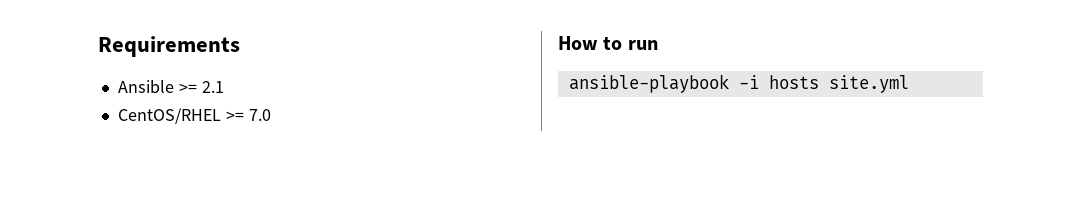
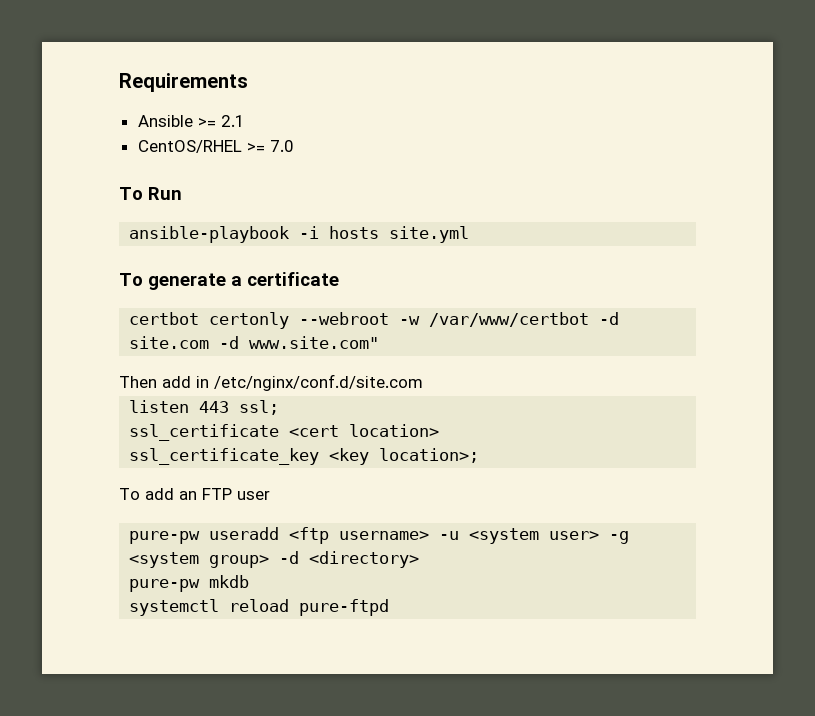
[558,36,658,50] How to run -> [119,187,182,200] To Run
(909, 84) none -> [119,272,339,290] [129,312,620,329] [129,336,380,349] [119,374,423,391] [129,400,280,415] [129,424,440,441] [129,448,480,465] [119,488,270,500] [129,527,630,544] [129,551,420,568] [129,575,250,592] [129,599,390,616] // To generate a certificate // certbot certonly --webroot -w /var/www/certbot -d site.com -d www.site.com" // Then add in /etc/nginx/conf.d/site.com // listen 443 ssl; // ssl_certificate <cert location> // ssl_certificate_key <key location>; // To add an FTP user // pure-pw useradd <ftp username> -u <system user> -g <system group> -d <directory> // pure-pw mkdb // systemctl reload pure-ftpd

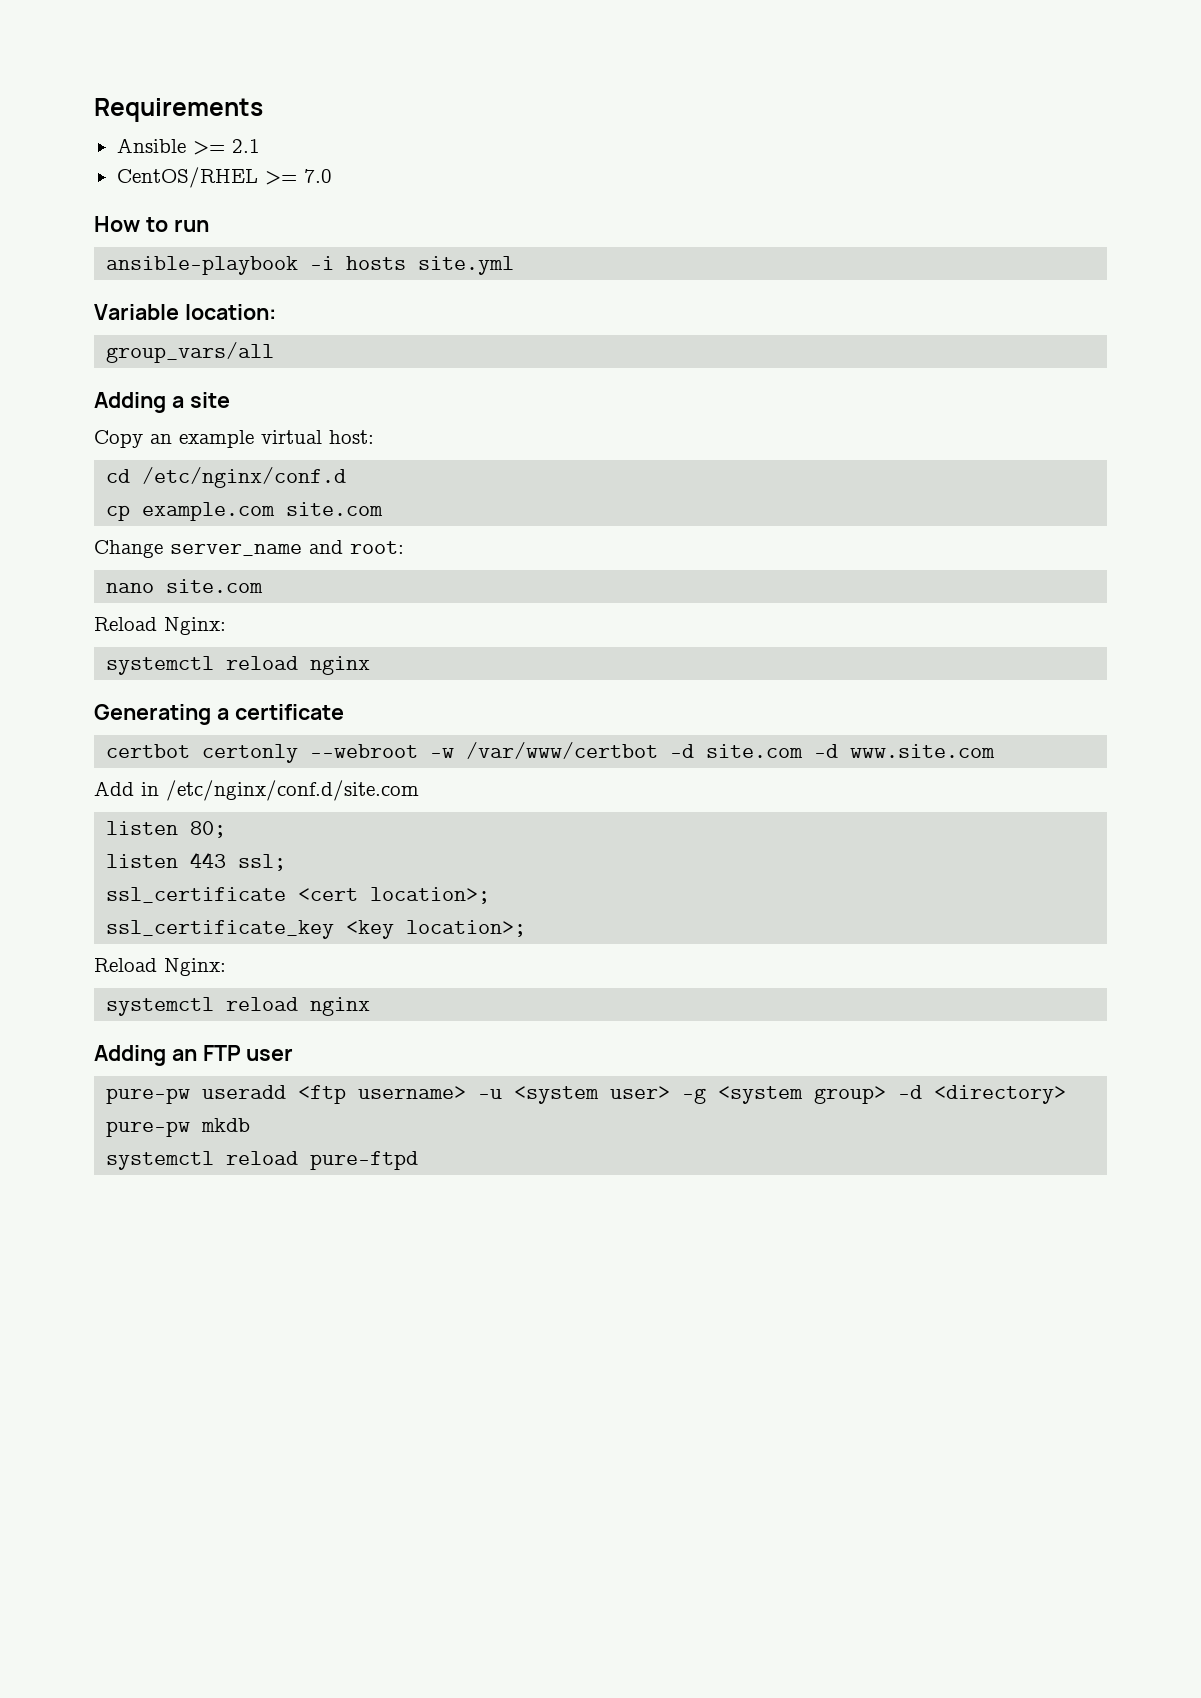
[119,187,182,200] To Run -> [94,216,209,232] How to run
[119,273,226,290] To generate -> [94,304,276,320] [106,342,275,363] [94,392,230,413] [94,430,374,448] [106,467,347,488] [106,502,384,521] [94,540,404,558] [106,579,264,593] [94,617,226,635] [106,656,371,675] [94,704,211,725] Variable location: // group_vars/all // Adding a site // Copy an example virtual host: // cd /etc/nginx/conf.d // cp example.com site.com // Change server_name and root: // nano site.com // Reload Nginx: // systemctl reload nginx // Generating
[249,336,380,349] [119,376,191,388] www.site.com" // Then add -> [850,744,996,758] [94,781,134,796] www.site.com // Add
(423, 382) none -> [106,821,227,838] // listen 80;
[349,424,440,437] location> -> [370,887,491,904] location>;
[119,488,174,500] To add -> [94,958,226,976] [106,997,371,1016] [94,1045,166,1066] Reload Nginx: // systemctl reload nginx // Adding

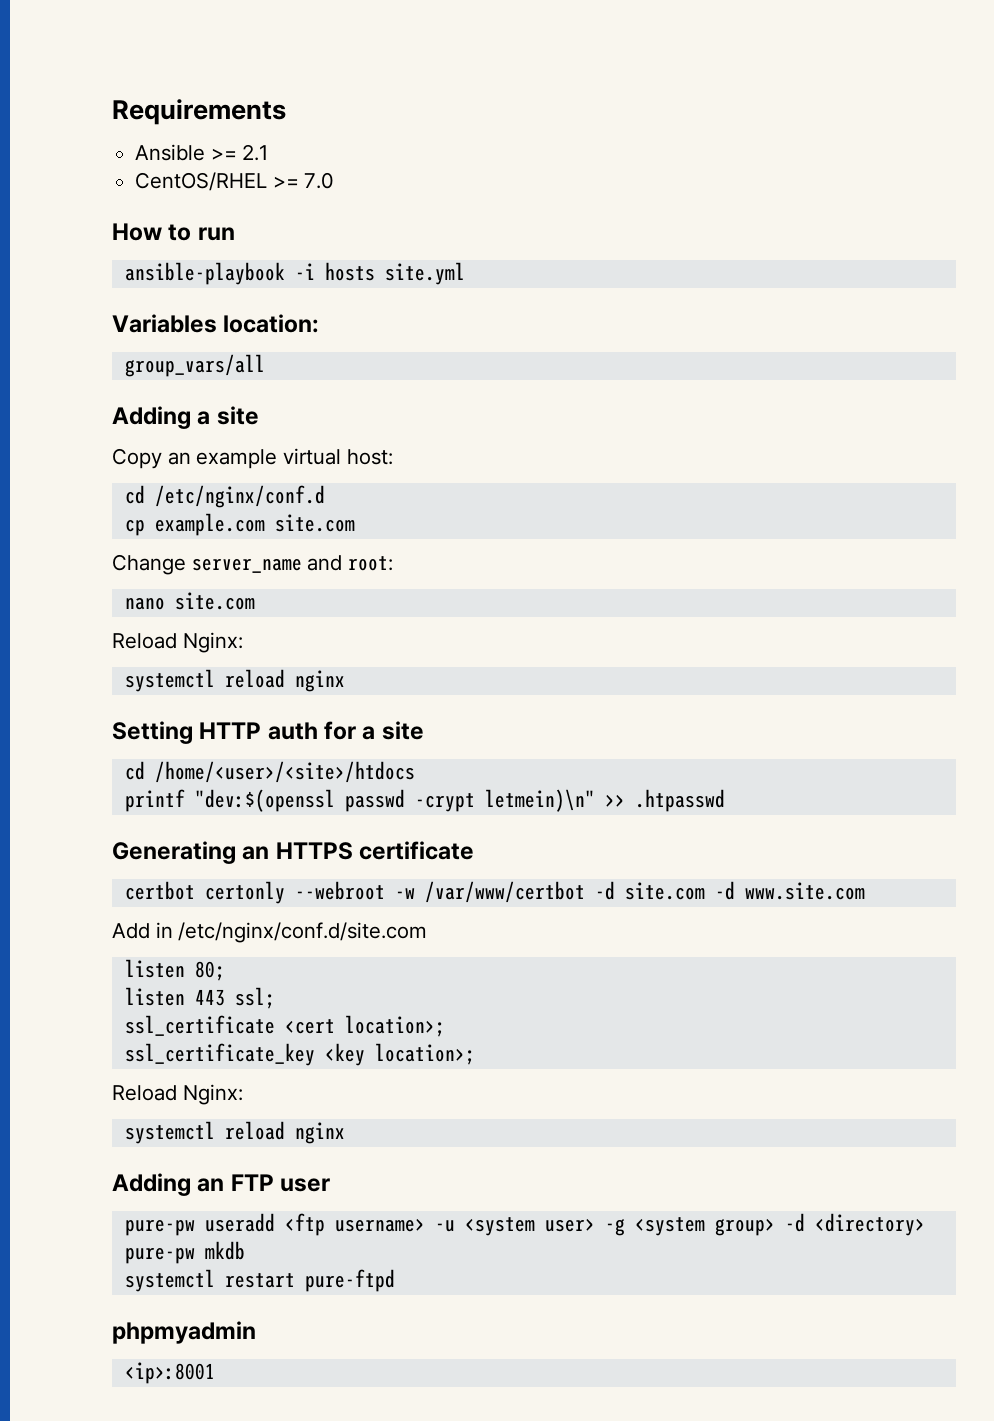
[94,304,179,320] Variable -> [112,314,217,333] Variables
(371, 665) none -> [112,721,424,744] [124,761,415,783] [124,789,725,812] // Setting HTTP auth for a site // cd /home/<user>/<site>/htdocs // printf "dev:$(openssl passwd -crypt letmein)\n" >> .htpasswd
[216,708,229,720] a -> [242,842,353,860] an HTTPS
[226,1151,299,1165] reload -> [224,1273,295,1288] restart
(419, 1160) none -> [112,1321,256,1344] [124,1362,215,1384] // phpmyadmin // <ip>:8001

